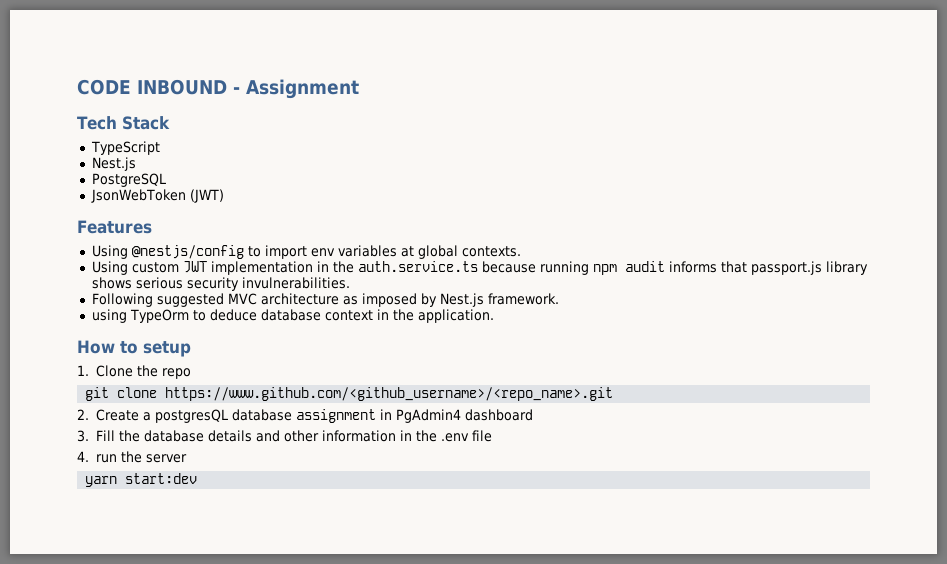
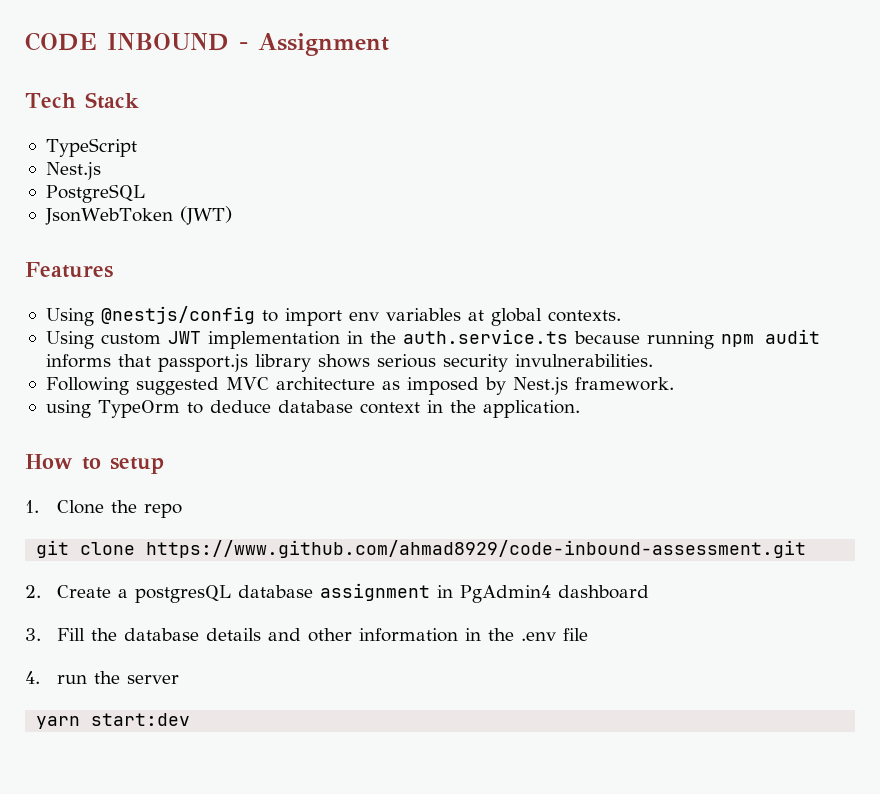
[165,387,614,401] https://www.github.com/<github_username>/<repo_name>.git -> [146,540,807,558] https://www.github.com/ahmad8929/code-inbound-assessment.git

